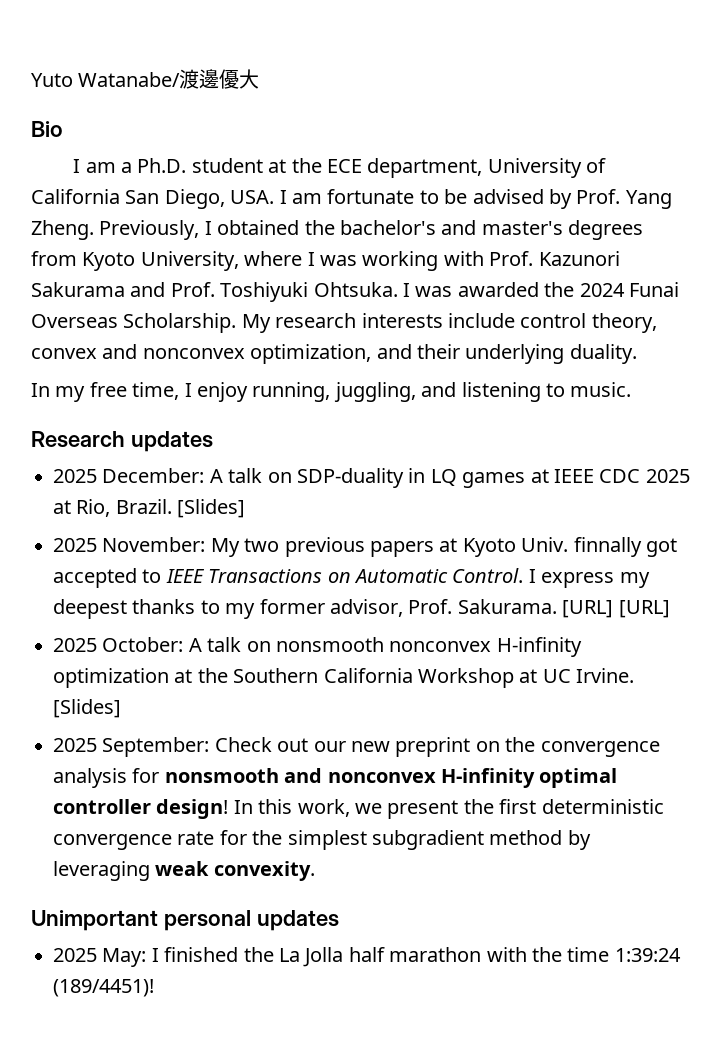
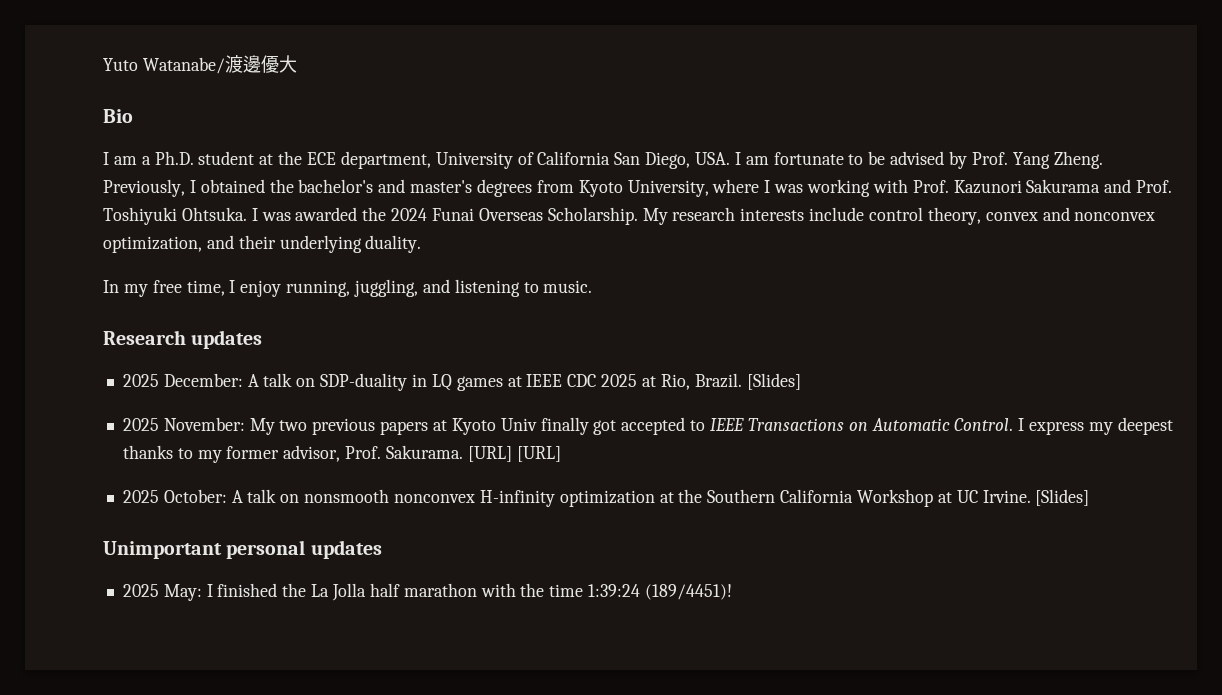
[521,537,642,557] Univ. finnally -> [500,417,589,435] Univ finally
[53,737,660,757] [53,768,618,788] [53,799,664,819] [53,830,591,850] [53,861,315,881] // 2025 September: Check out our new preprint on the convergence analysis for nonsmooth and nonconvex H-infinity optimal controller design! In this work, we present the first deterministic convergence rate for the simplest subgradient method by leveraging weak convexity. -> (1090, 497) none

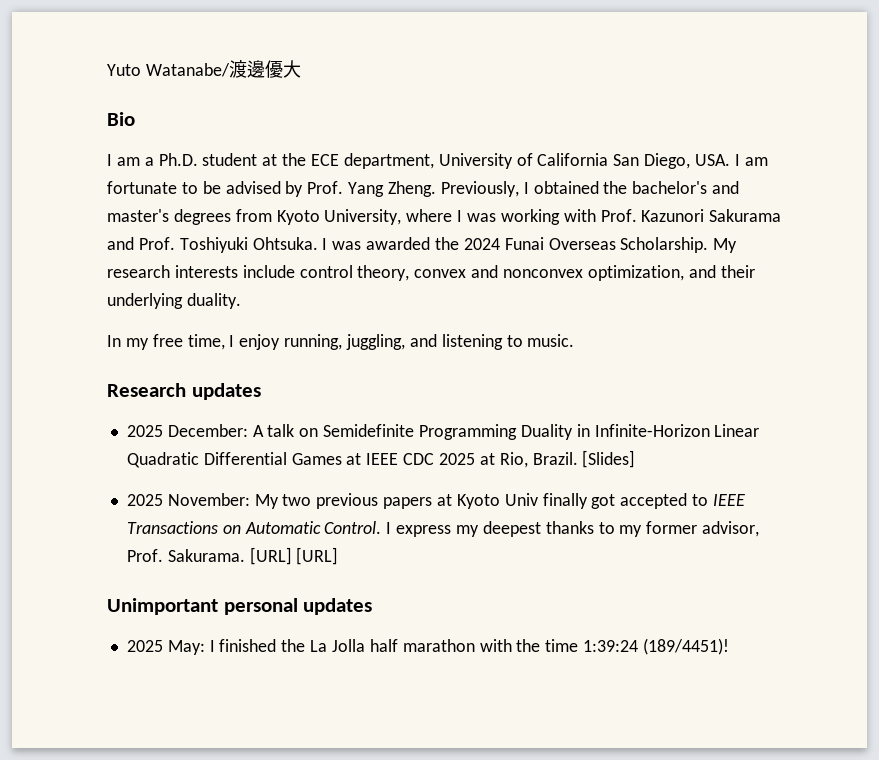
[320,373,503,391] SDP-duality in LQ games -> [323,424,760,440] [126,452,342,468] Semidefinite Programming Duality in Infinite-Horizon Linear Quadratic Differential Games
[122,489,1090,507] // 2025 October: A talk on nonsmooth nonconvex H-infinity optimization at the Southern California Workshop at UC Irvine. [Slides] -> (339, 556) none

